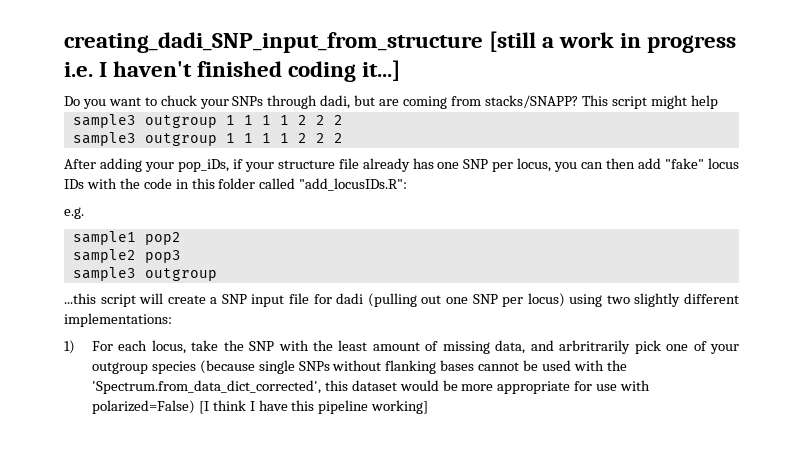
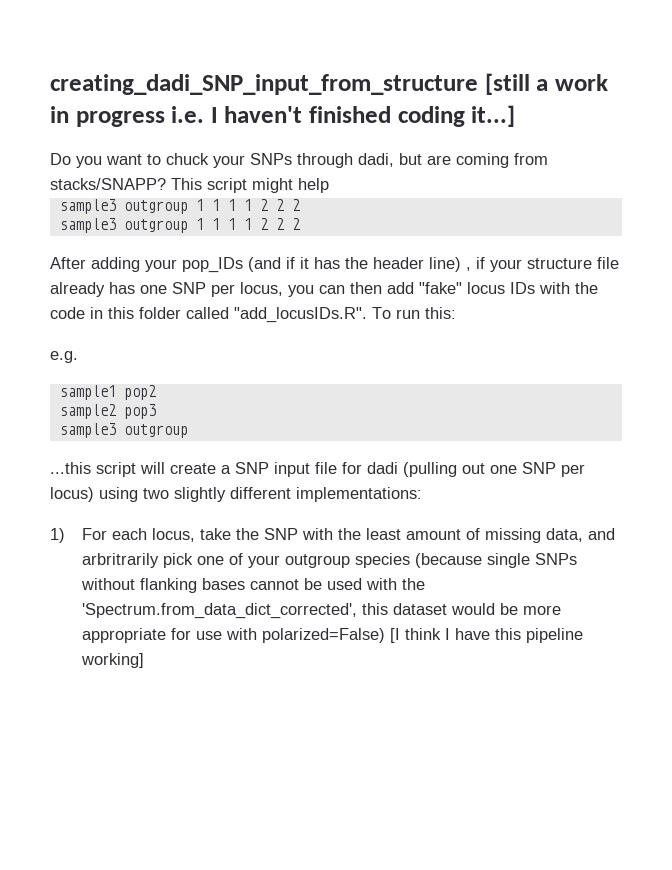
[177,159,229,172] pop_iDs, -> [182,257,471,273] pop_IDs (and if it has the header line) ,
[299,178,408,191] "add_locusIDs.R": -> [234,307,456,323] "add_locusIDs.R". To run this:

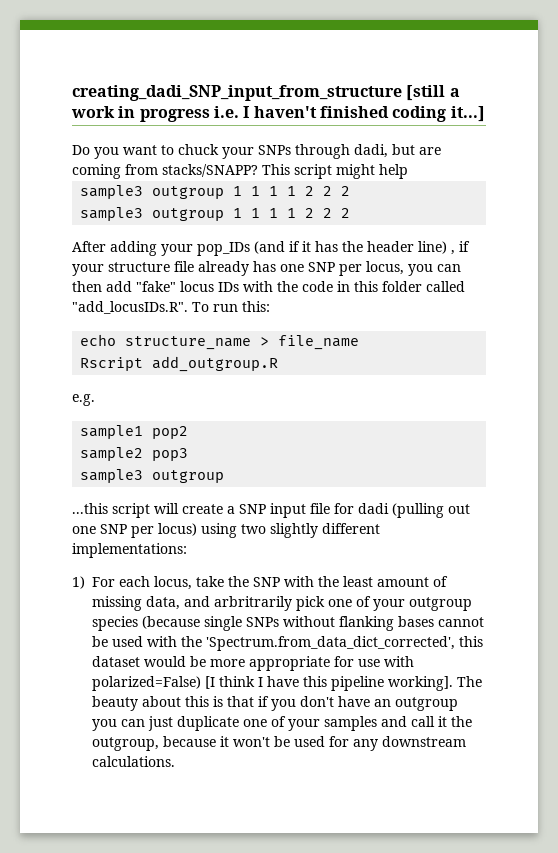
(456, 313) none -> [80,334,360,350] [80,356,279,372] // echo structure_name > file_name // Rscript add_outgroup.R
[81,653,145,668] working] -> [388,676,482,691] [92,696,458,711] [92,716,472,731] [92,736,466,751] [92,756,175,767] working]. The beauty about this is that if you don't have an outgroup you can just duplicate one of your samples and call it the outgroup, because it won't be used for any downstream calculations.

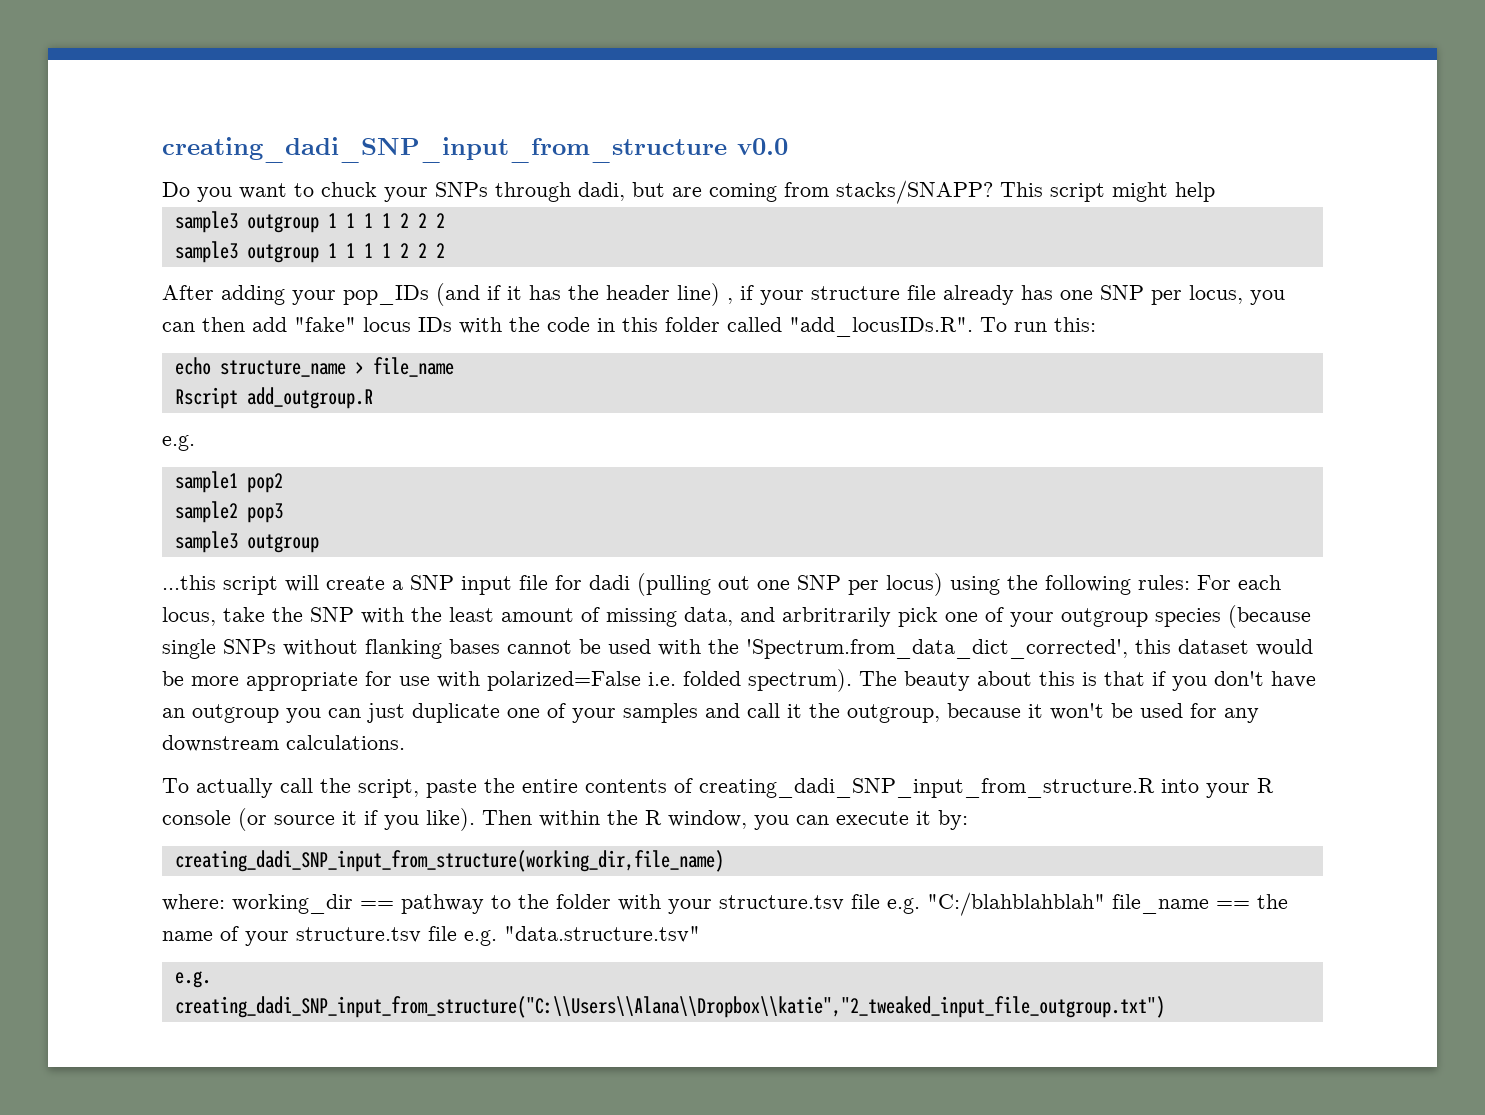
[406,85,460,101] [71,106,485,122] [still a work in progress i.e. I haven't finished coding it...] -> [737,138,788,155] v0.0
[241,523,380,538] [72,543,187,558] [72,576,85,589] two slightly different implementations: // 1) -> [1007,575,1190,595] the following rules:
[92,676,453,691] polarized=False) [I think I have this pipeline working]. -> [487,669,852,692] polarized=False i.e. folded spectrum).
(175, 761) none -> [162,778,1274,798] [162,808,968,831] [174,850,724,872] [162,892,1288,916] [162,926,700,946] [174,971,211,988] [174,996,1165,1018] // To actually call the script, paste the entire contents of creating_dadi_SNP_input_from_structure.R into your R console (or source it if you like). Then within the R window, you can execute it by: // creating_dadi_SNP_input_from_structure(working_dir,file_name) // where: working_dir == pathway to the folder with your structure.tsv file e.g. "C:/blahblahblah" file_name == the name of your structure.tsv file e.g. "data.structure.tsv" // e.g. // creating_dadi_SNP_input_from_structure("C:\\Users\\Alana\\Dropbox\\katie","2_tweaked_input_file_outgroup.txt")

